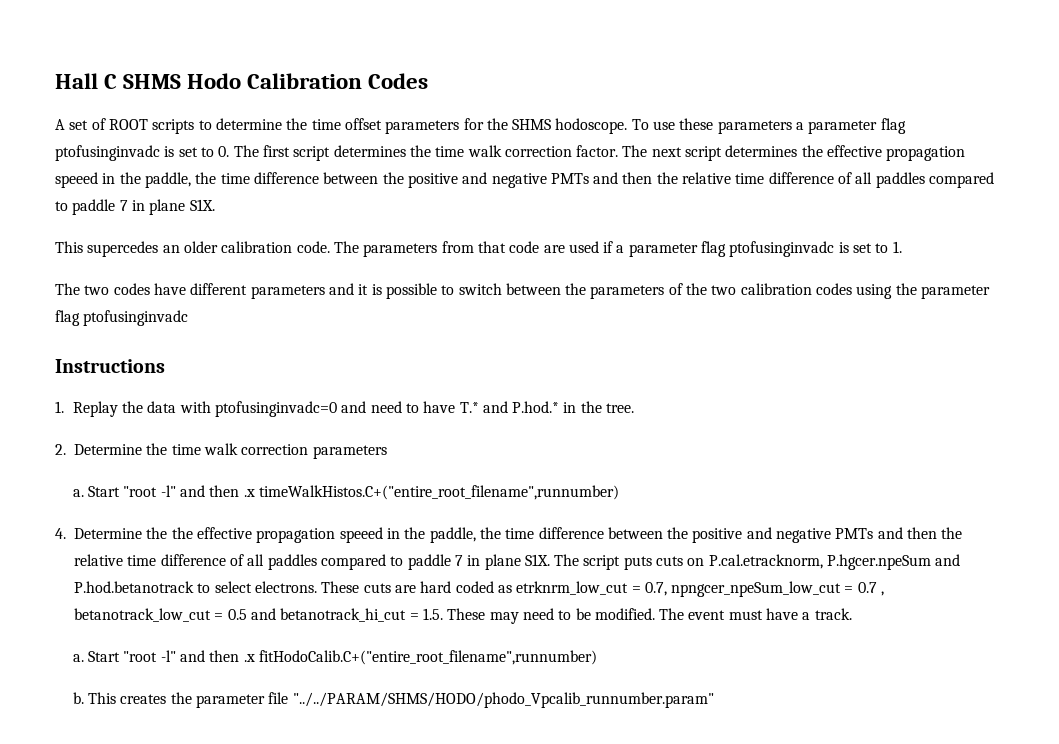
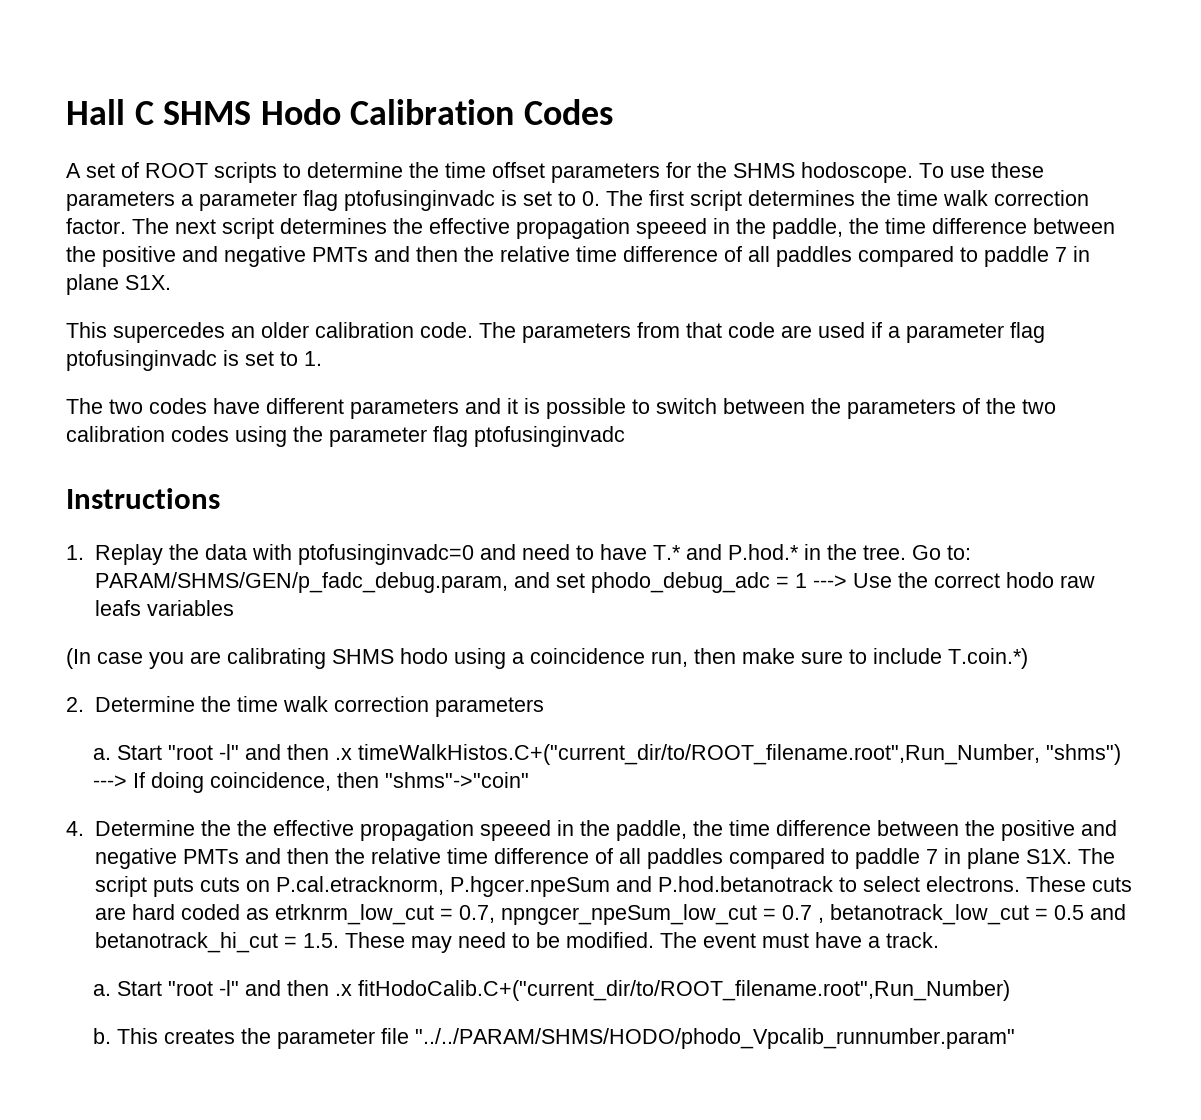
(635, 408) none -> [911,545,971,560] [94,572,1095,593] [94,600,234,616] [66,648,1028,669] Go to: PARAM/SHMS/GEN/p_fadc_debug.param, and set phodo_debug_adc = 1 ---> Use the correct hodo raw leafs variables // (In case you are calibrating SHMS hodo using a coincidence run, then make sure to include T.coin.*)
[258,485,619,500] timeWalkHistos.C+("entire_root_filename",runnumber) -> [358,744,1122,765] [93,772,530,793] timeWalkHistos.C+("current_dir/to/ROOT_filename.root",Run_Number, "shms") ---> If doing coincidence, then "shms"->"coin"
[258,650,597,665] fitHodoCalib.C+("entire_root_filename",runnumber) -> [358,980,1011,1001] fitHodoCalib.C+("current_dir/to/ROOT_filename.root",Run_Number)

